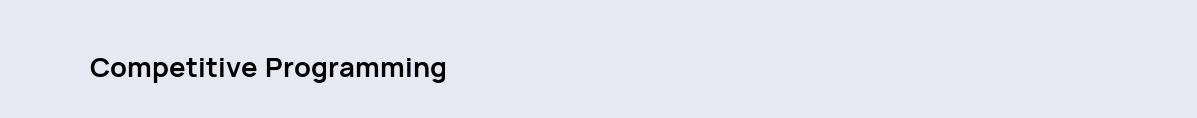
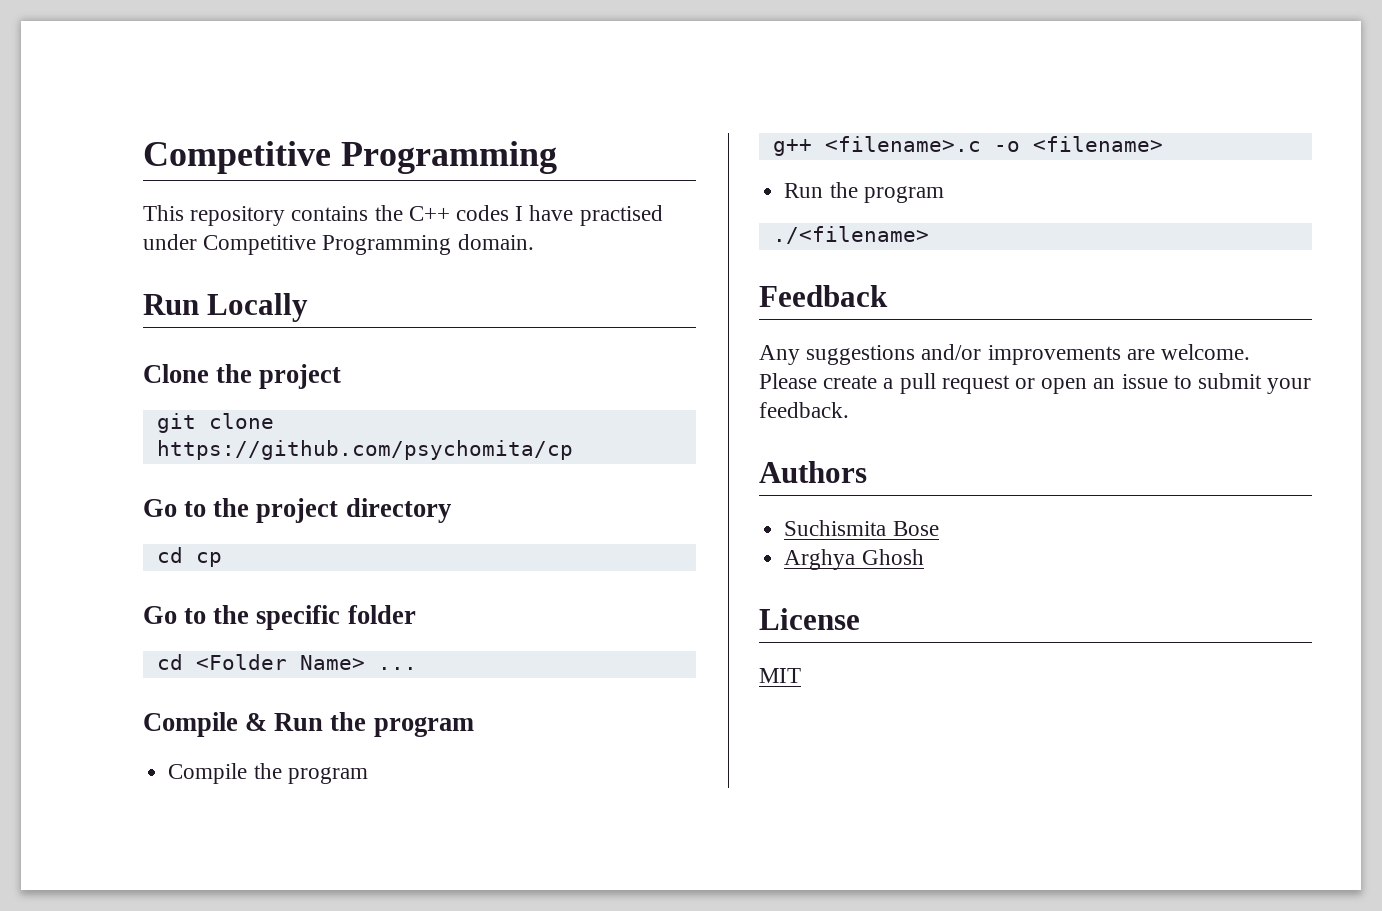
[90,58,448,83] Competitive Programming -> [143,141,557,174] [143,205,663,226] [143,234,534,255] [143,293,309,322] [143,364,342,389] [156,413,274,433] [156,440,573,460] [143,498,451,523] [156,547,222,567] [143,605,416,630] [156,654,417,670] [143,712,474,737] [168,763,368,784] [772,136,1163,156] [784,182,944,203] [772,226,929,244] [759,285,888,307] [759,344,1251,365] [759,373,1312,394] [759,402,849,418] [759,461,867,483] [784,520,939,536] [784,549,924,570] [759,608,860,630] [759,668,801,683] Competitive Programming // This repository contains the C++ codes I have practised under Competitive Programming domain. // Run Locally // Clone the project // git clone https://github.com/psychomita/cp // Go to the project directory // cd cp // Go to the specific folder // cd <Folder Name> ... // Compile & Run the program // Compile the program // g++ <filename>.c -o <filename> // Run the program // ./<filename> // Feedback // Any suggestions and/or improvements are welcome. Please create a pull request or open an issue to submit your feedback. // Authors // Suchismita Bose // Arghya Ghosh // License // MIT

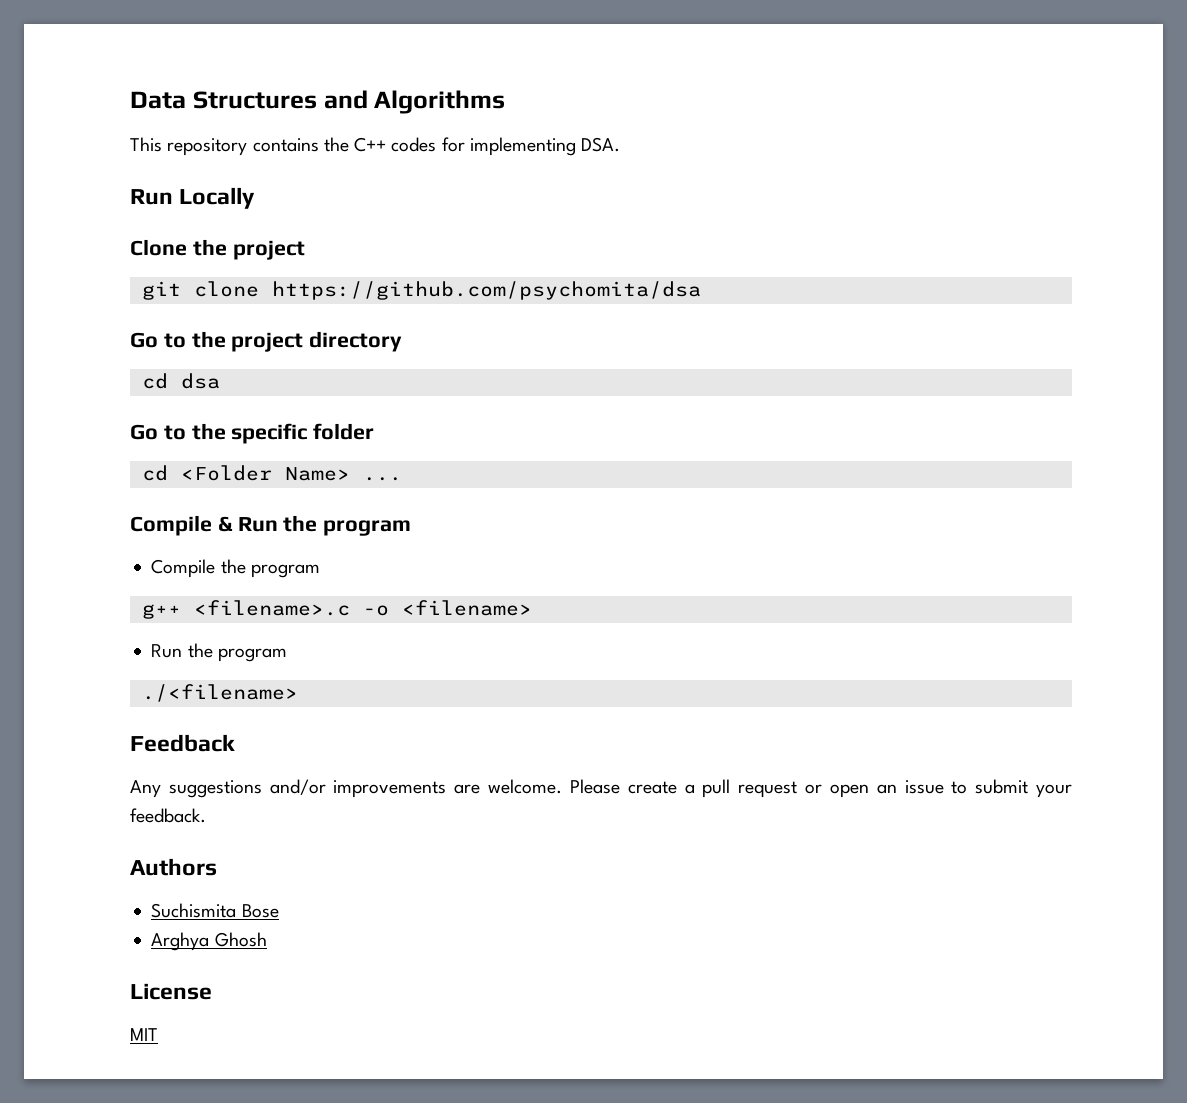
[143,141,557,174] Competitive Programming -> [130,90,506,114] Data Structures and Algorithms
[515,205,663,226] [143,234,534,255] I have practised under Competitive Programming domain. -> [441,137,621,156] for implementing DSA.
[156,440,573,460] https://github.com/psychomita/cp -> [271,281,701,300] https://github.com/psychomita/dsa
[195,552,222,567] cp -> [180,373,220,389] dsa

